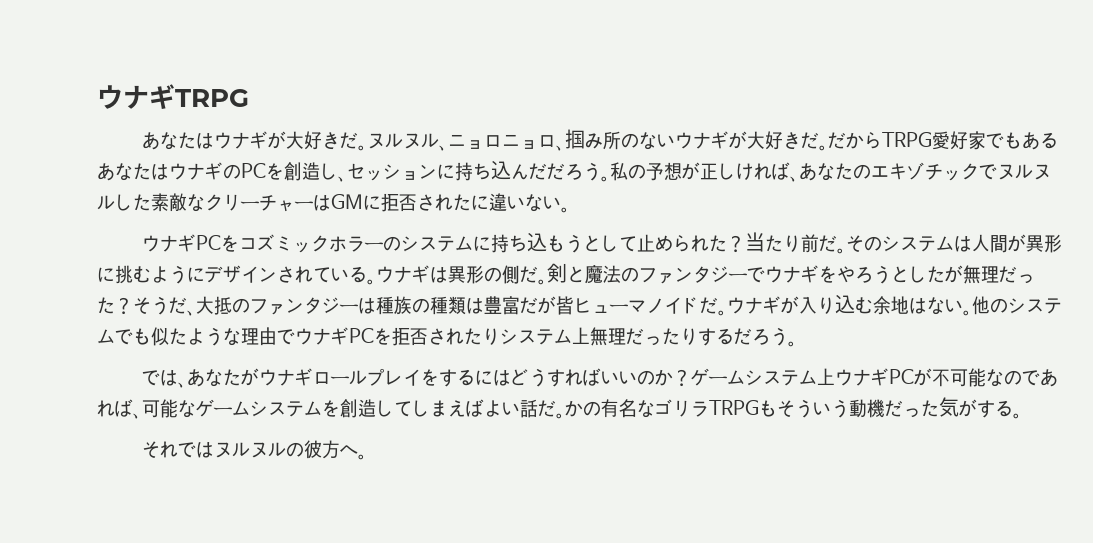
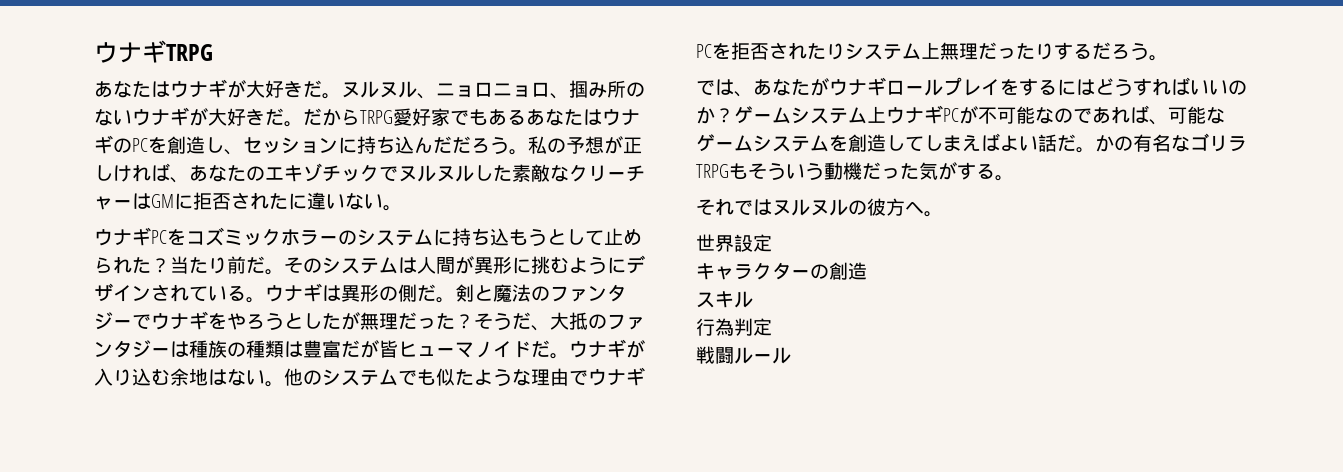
(367, 457) none -> [696,234,772,252] [696,262,867,280] [696,291,753,308] [696,318,772,336] [696,346,791,364] // 世界設定 // キャラクターの創造 // スキル // 行為判定 // 戦闘ルール

